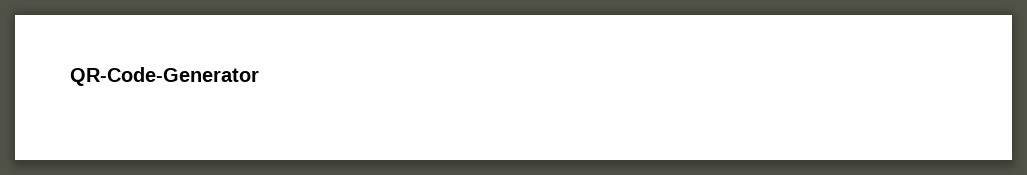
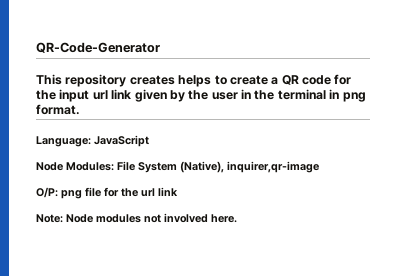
(259, 76) none -> [36,74,352,87] [36,89,366,102] [36,104,80,115] [36,135,149,147] [36,161,319,173] [36,187,178,199] [36,213,237,223] // This repository creates helps to create a QR code for the input url link given by the user in the terminal in png format. // Language: JavaScript // Node Modules: File System (Native), inquirer,qr-image // O/P: png file for the url link // Note: Node modules not involved here.

